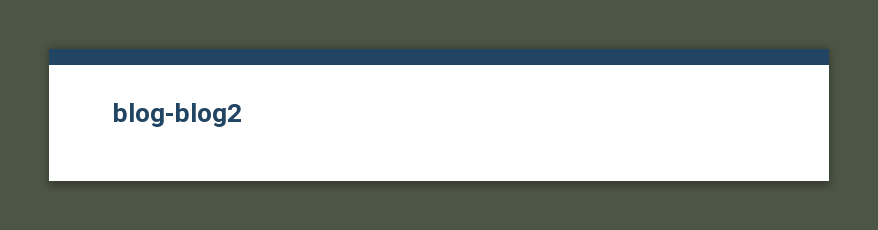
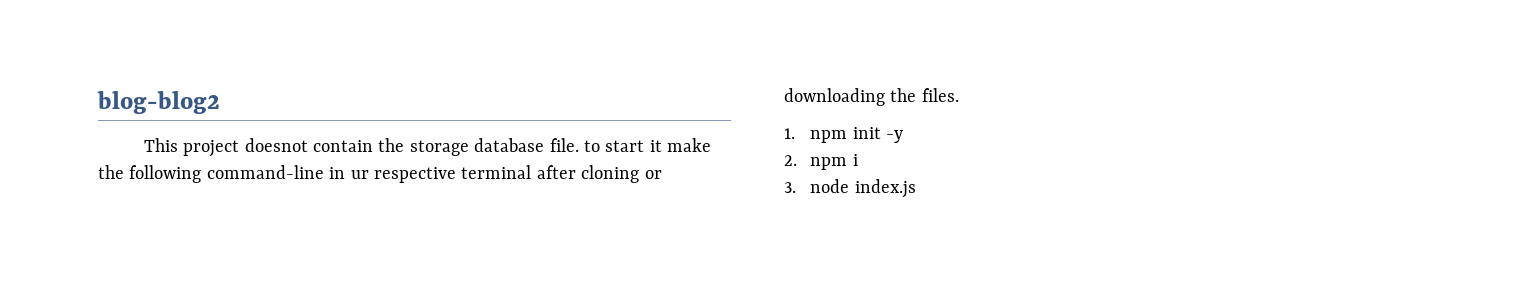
(242, 115) none -> [143,138,712,157] [98,165,662,183] [784,88,959,106] [784,127,904,143] [784,154,858,170] [784,179,916,198] // This project doesnot contain the storage database file. to start it make the following command-line in ur respective terminal after cloning or downloading the files. // 1. npm init -y // 2. npm i // 3. node index.js

